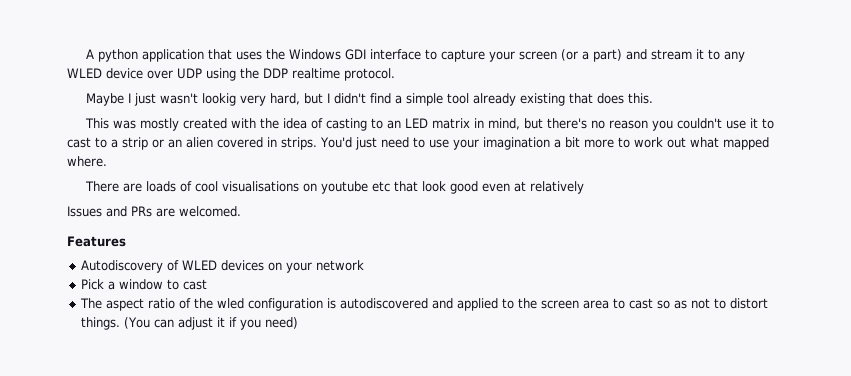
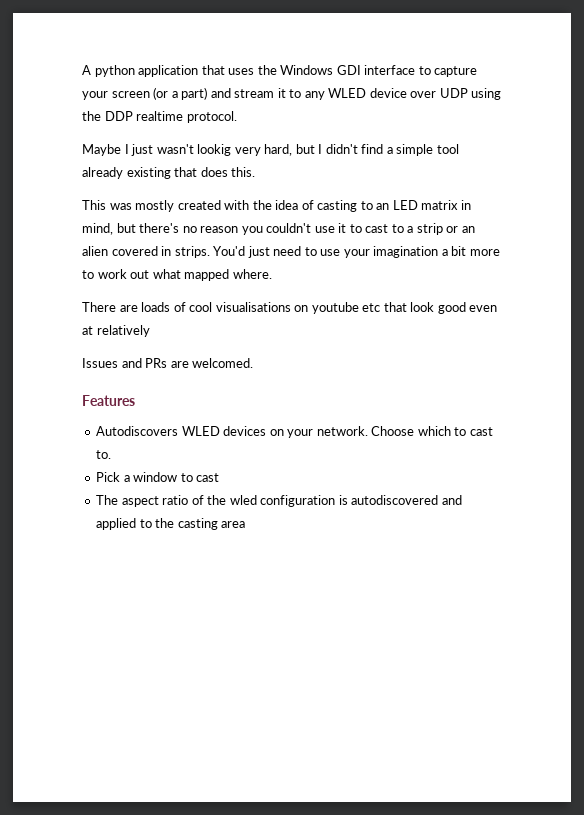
[80,260,179,273] Autodiscovery of -> [96,426,179,436] Autodiscovers
[315,260,364,271] network -> [316,426,493,436] [96,450,112,459] network. Choose which to cast to.
[540,298,768,309] [80,317,298,330] screen area to cast so as not to distort things. (You can adjust it if you need) -> [177,518,246,530] casting area

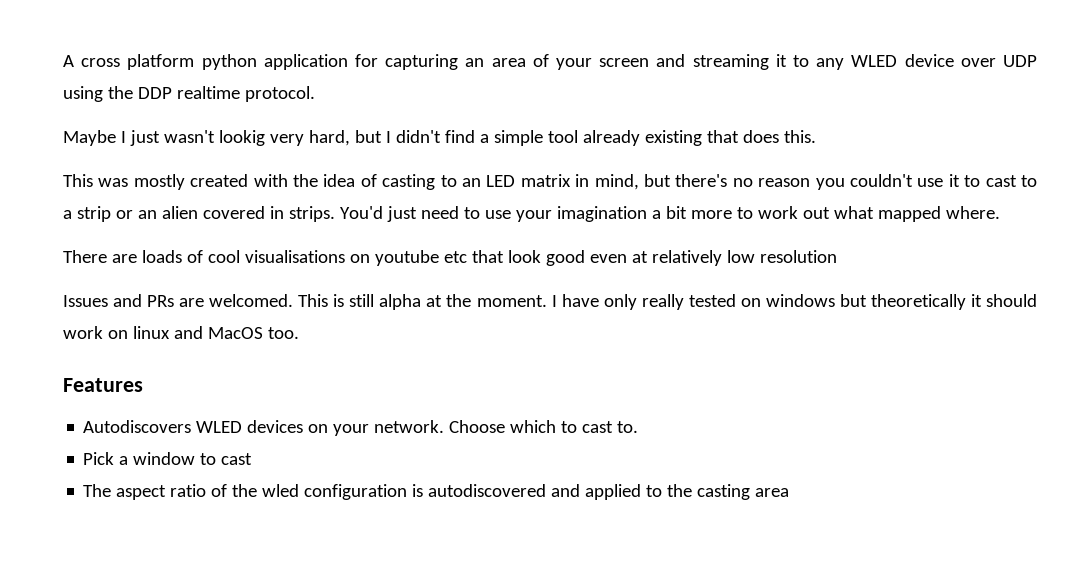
[94,65,478,77] [82,87,275,100] python application that uses the Windows GDI interface to capture your screen (or a part) and stream -> [81,54,769,70] cross platform python application for capturing an area of your screen and streaming
(150, 331) none -> [726,250,837,263] low resolution
(254, 363) none -> [298,294,1037,310] [63,326,299,339] This is still alpha at the moment. I have only really tested on windows but theoretically it should work on linux and MacOS too.

